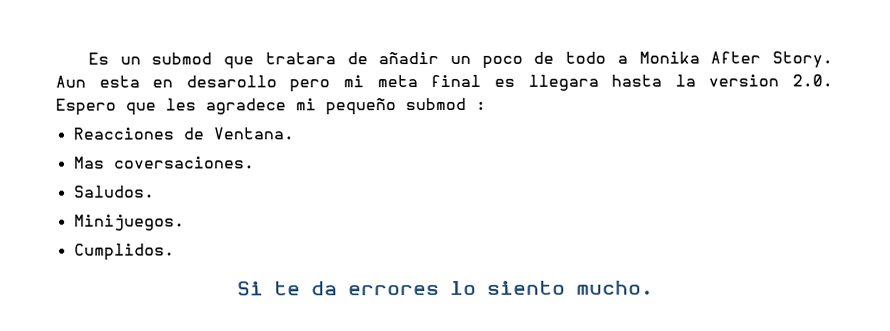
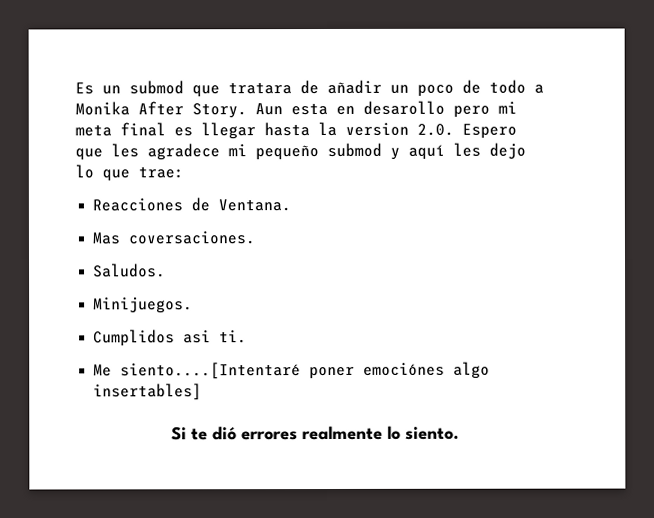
[527,74,599,91] llegara -> [201,122,256,140] llegar
[475,101,486,110] : -> [390,142,526,160] [75,164,184,182] y aquí les dejo lo que trae:
[73,243,175,261] [237,280,653,296] Cumplidos. // Si te da errores lo siento mucho. -> [93,329,248,347] [93,361,491,380] [93,383,203,401] [170,425,459,441] Cumplidos asi ti. // Me siento....[Intentaré poner emociónes algo insertables] // Si te dió errores realmente lo siento.

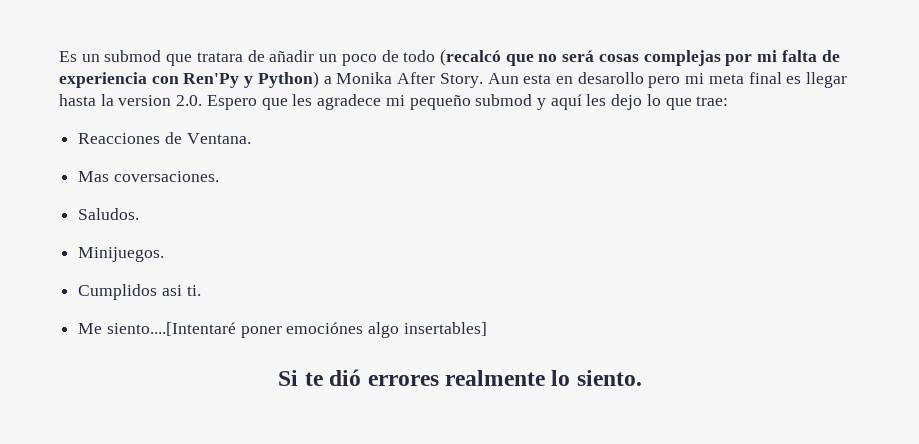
(526, 86) none -> [439,49,840,66] [59,71,319,88] (recalcó que no será cosas complejas por mi falta de experiencia con Ren'Py y Python)

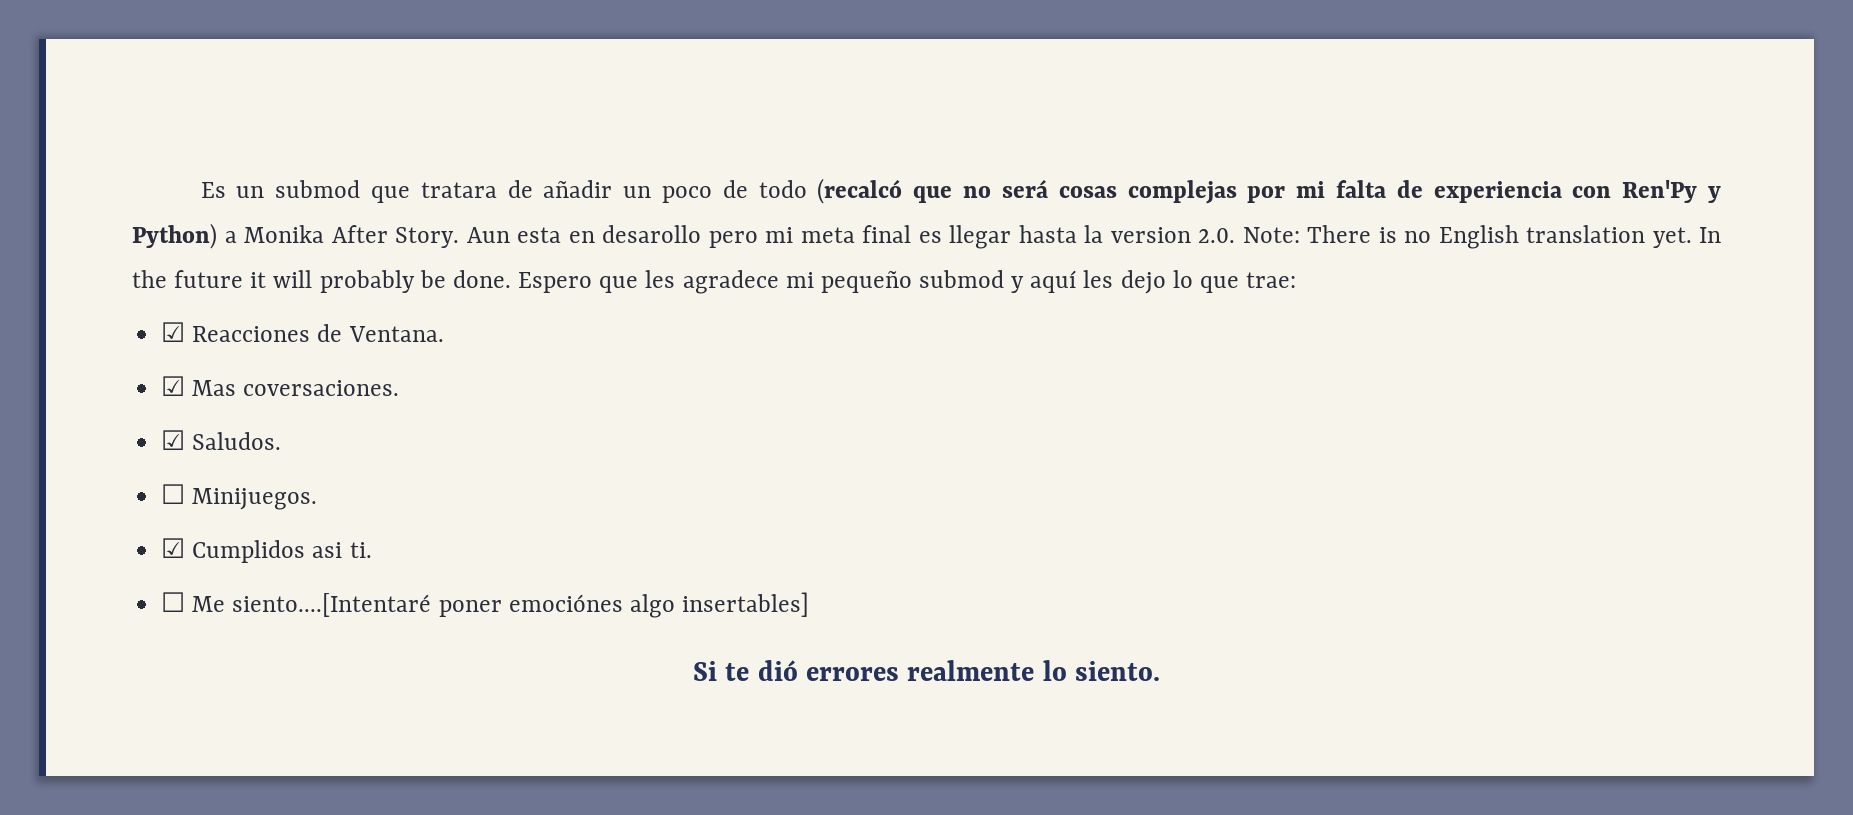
(203, 100) none -> [1242,225,1721,249] [132,270,511,293] Note: There is no English translation yet. In the future it will probably be done.
(729, 101) none -> [161,322,186,342] ☑
(251, 138) none -> [161,376,186,396] ☑
(219, 176) none -> [161,430,186,450] ☑
(140, 214) none -> [161,484,186,504] ☐
(165, 254) none -> [161,538,186,558] ☑
(201, 290) none -> [161,592,186,612] ☐

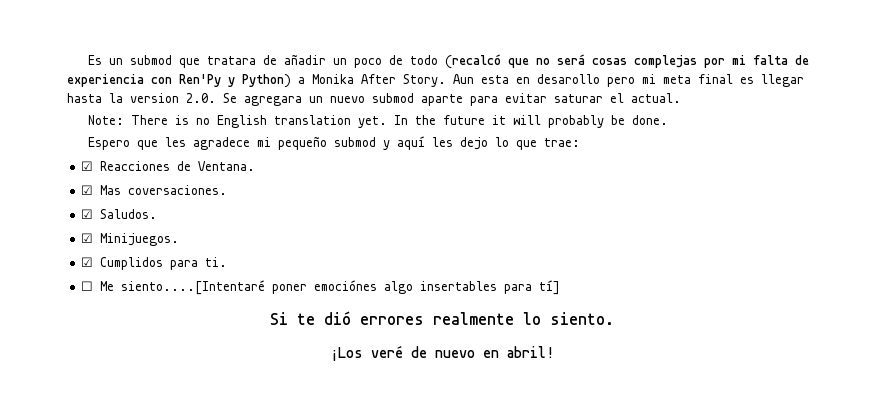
(1235, 235) none -> [223,93,681,106] Se agregara un nuevo submod aparte para evitar saturar el actual. //
(511, 279) none -> (669, 120) //
[161,484,186,504] ☐ -> [81,233,94,243] ☑
[312,542,343,558] asi -> [170,260,199,270] para
[682,592,810,617] insertables] -> [420,280,561,295] insertables para tí]
(1161, 671) none -> [329,345,554,361] // ¡Los veré de nuevo en abril!

